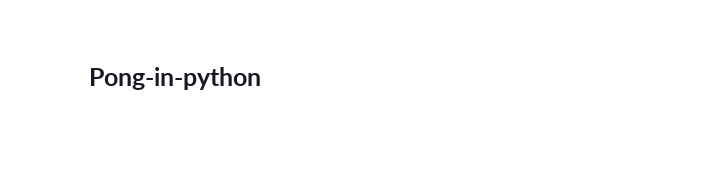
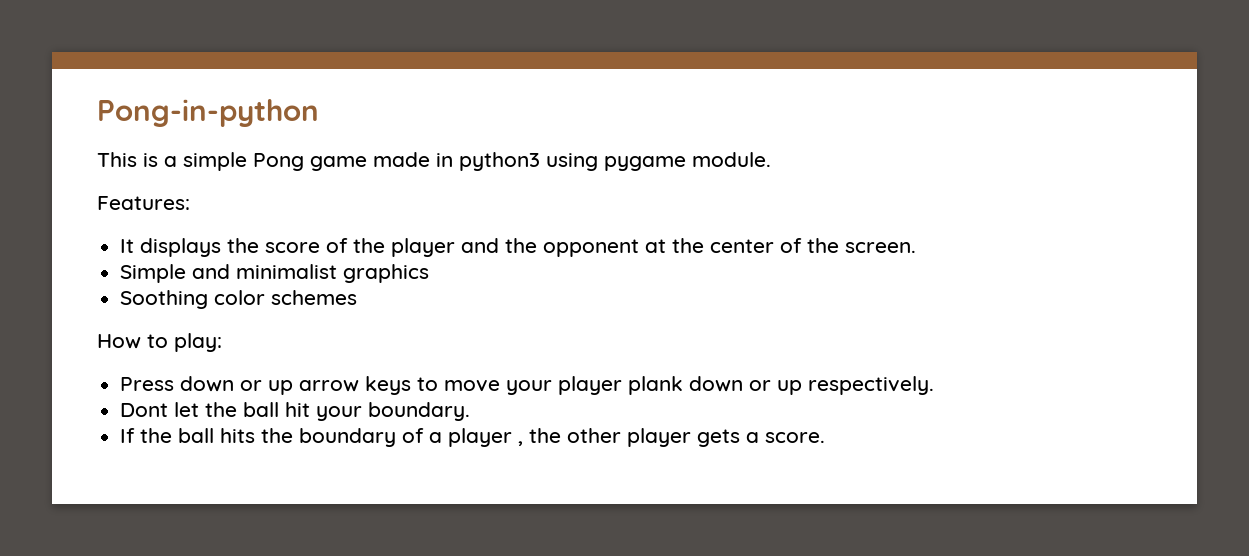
(261, 78) none -> [97,152,771,171] [97,196,190,210] [120,238,917,257] [120,264,430,283] [120,290,358,309] [97,333,222,352] [120,376,935,395] [120,402,471,421] [120,428,826,447] // This is a simple Pong game made in python3 using pygame module. // Features: // It displays the score of the player and the opponent at the center of the screen. // Simple and minimalist graphics // Soothing color schemes // How to play: // Press down or up arrow keys to move your player plank down or up respectively. // Dont let the ball hit your boundary. // If the ball hits the boundary of a player , the other player gets a score.

